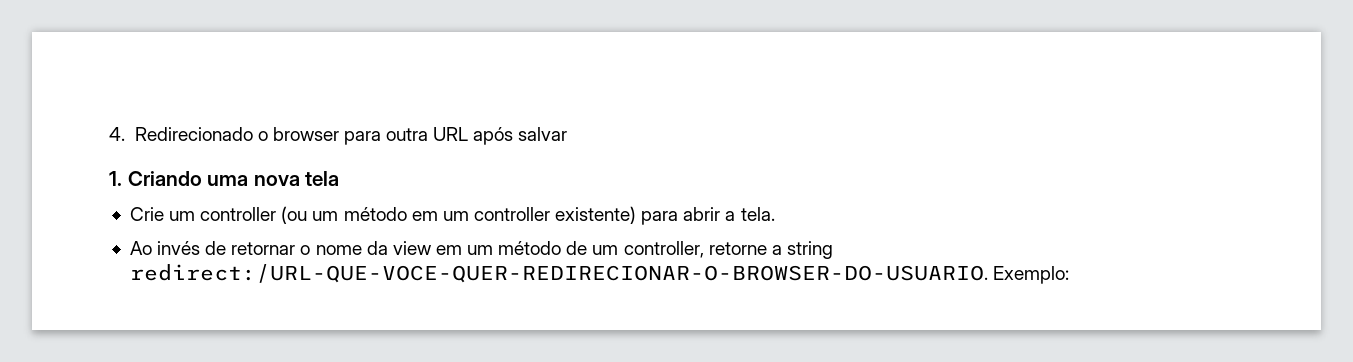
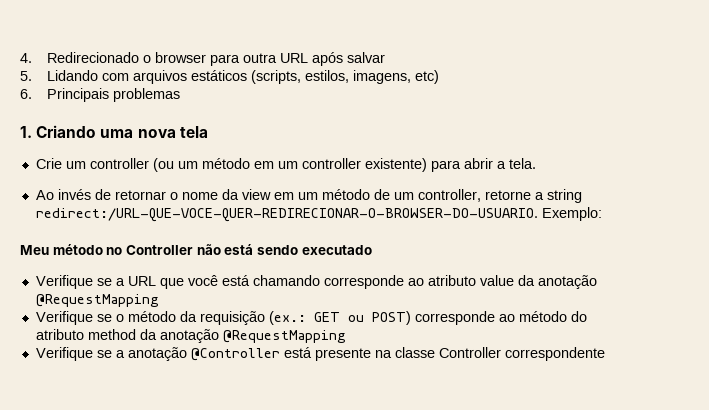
(568, 134) none -> [20,70,439,84] [20,88,180,102] // 5. Lidando com arquivos estáticos (scripts, estilos, imagens, etc) // 6. Principais problemas
(1070, 275) none -> [20,244,372,255] [35,275,597,289] [35,294,159,307] [35,311,587,325] [35,329,346,343] [35,347,605,361] // Meu método no Controller não está sendo executado // Verifique se a URL que você está chamando corresponde ao atributo value da anotação @RequestMapping // Verifique se o método da requisição (ex.: GET ou POST) corresponde ao método do atributo method da anotação @RequestMapping // Verifique se a anotação @Controller está presente na classe Controller correspondente

